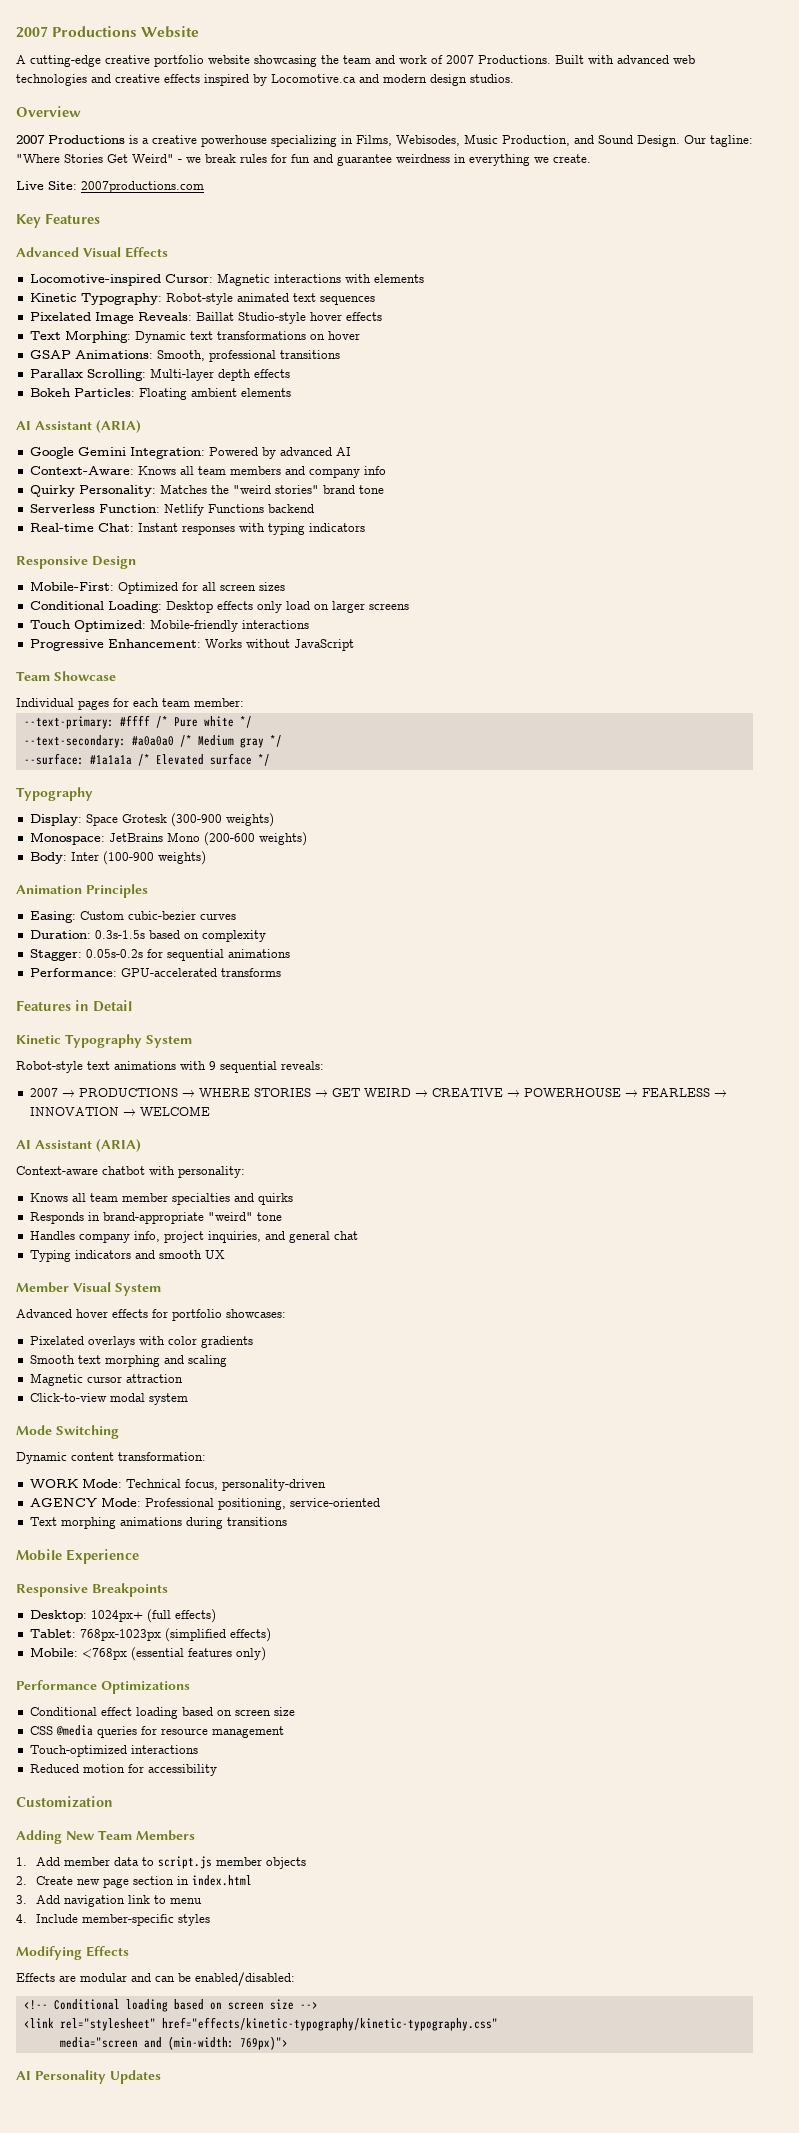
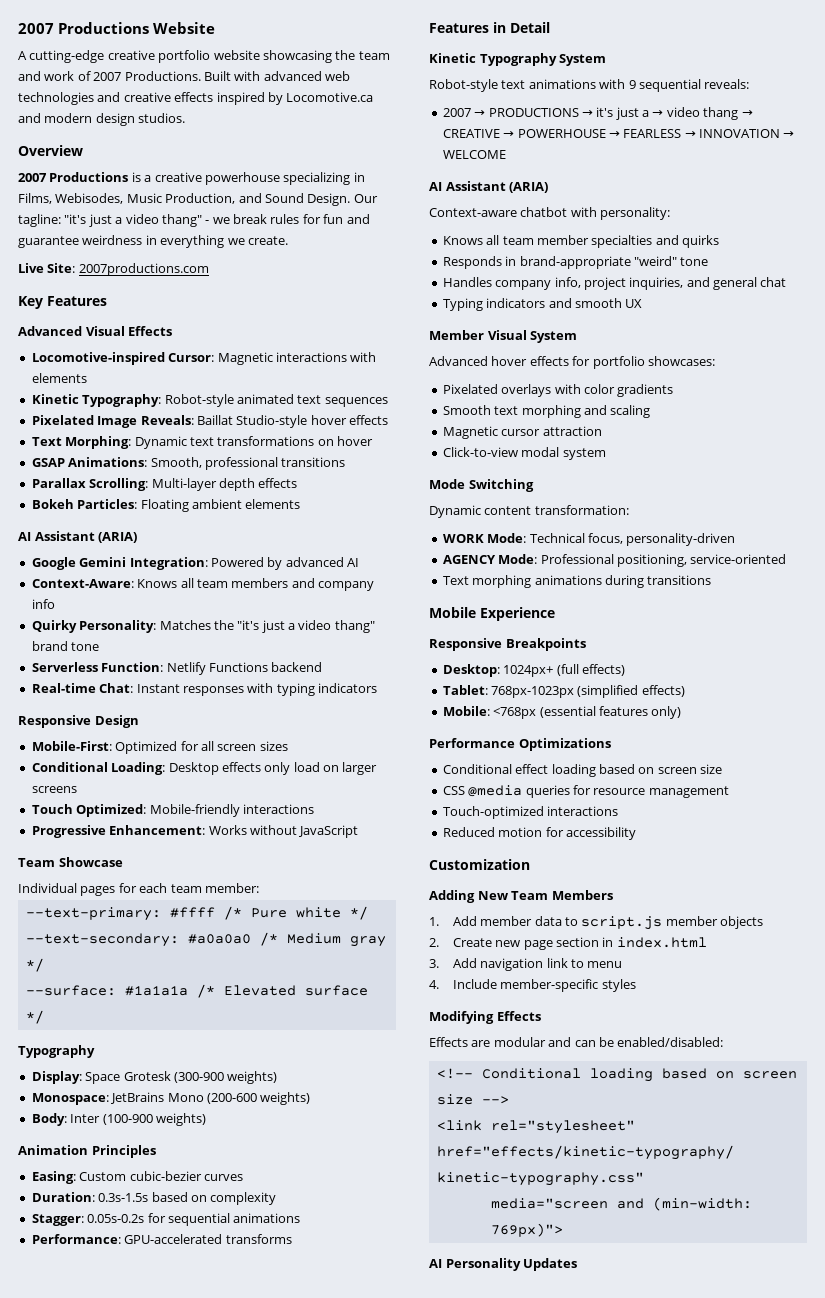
[16,154,174,163] "Where Stories Get Weird" -> [64,214,202,227] "it's just a video thang"
[232,485,319,494] "weird stories" -> [237,620,375,633] "it's just a video thang"
[198,1088,411,1097] WHERE STORIES → GET WEIRD -> [596,107,739,120] it's just a → video thang

